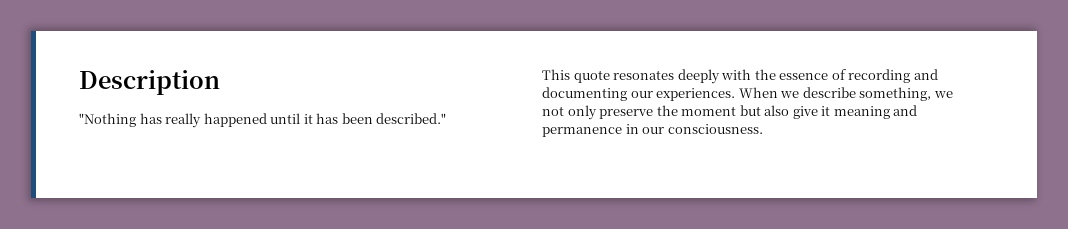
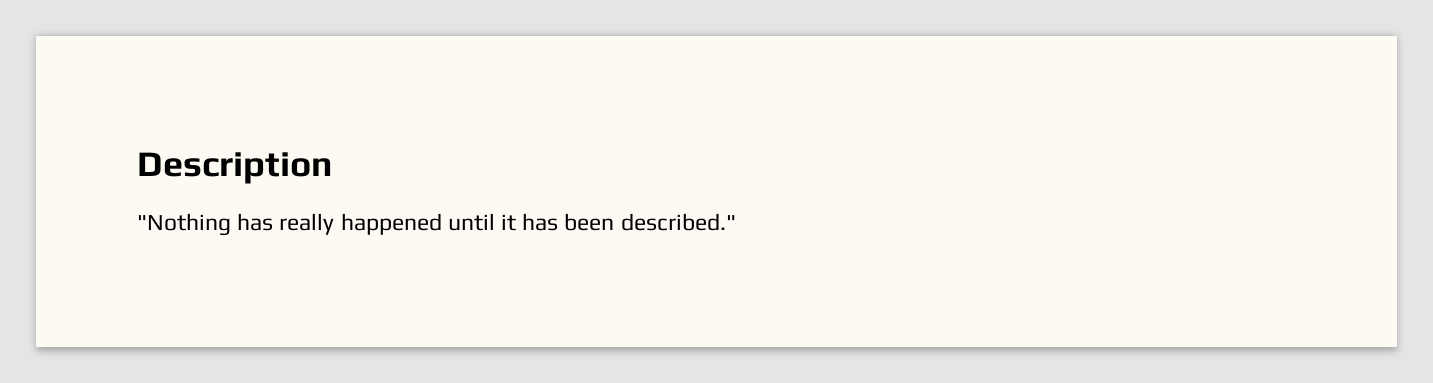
[542,69,938,84] [542,87,953,101] [542,105,918,120] [542,124,763,137] // This quote resonates deeply with the essence of recording and documenting our experiences. When we describe something, we not only preserve the moment but also give it meaning and permanence in our consciousness. -> (736, 222) none

